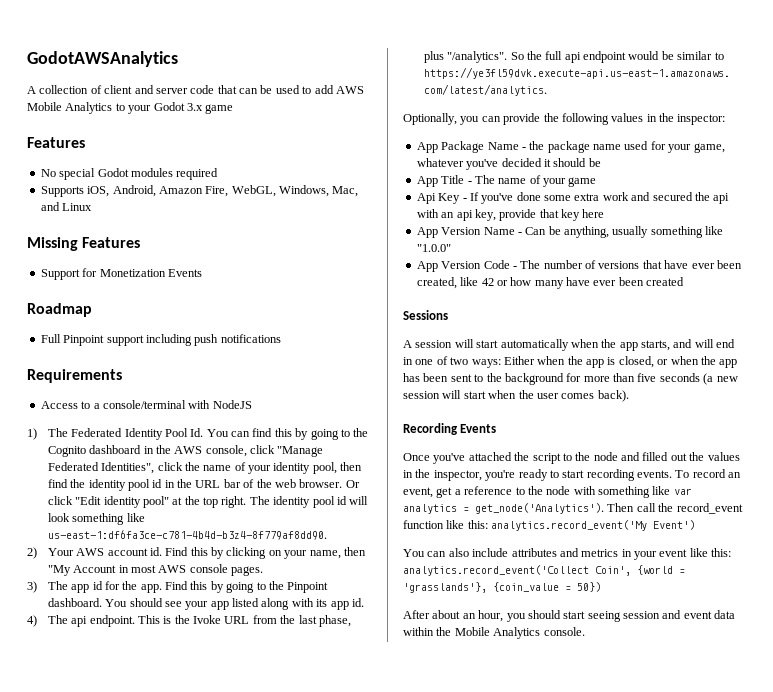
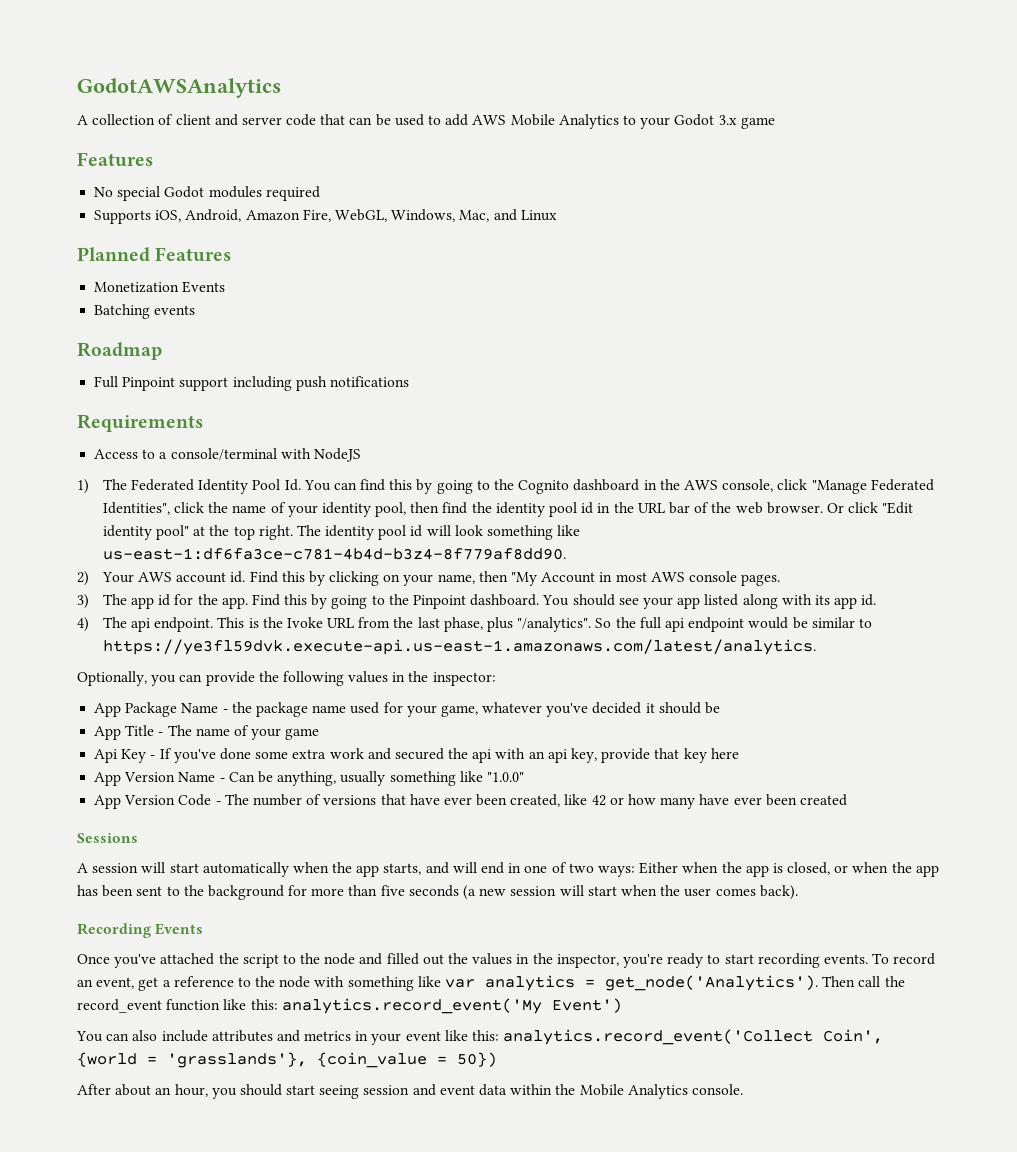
[27,237,141,251] [40,268,98,280] Missing Features // Support for -> [77,247,232,262] Planned Features //
(202, 273) none -> [94,304,196,319] // Batching events

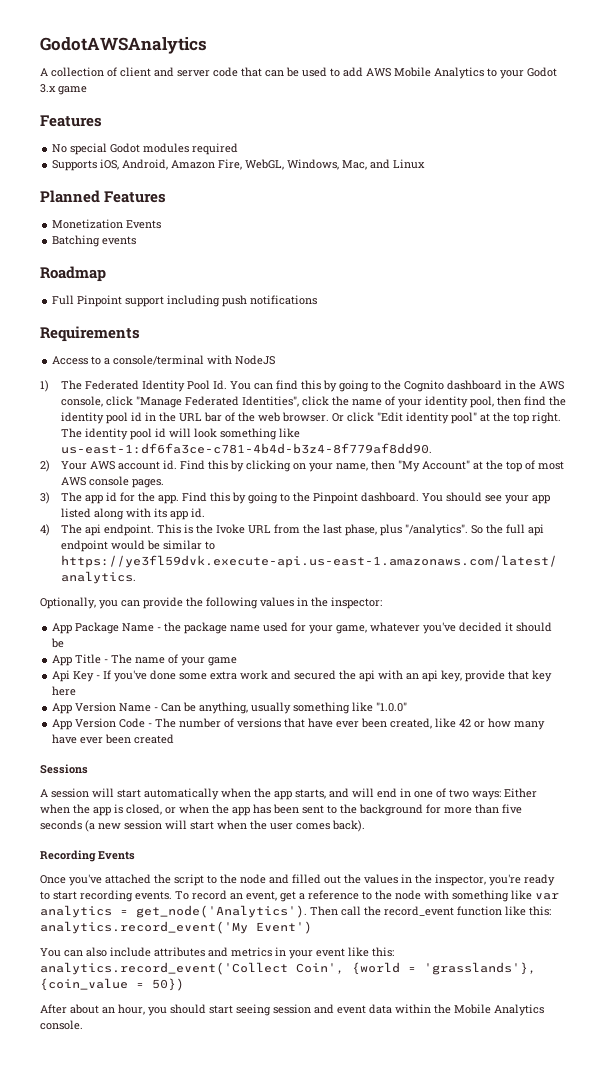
[541,572,613,583] Account in -> [421,460,535,472] Account" at the top of

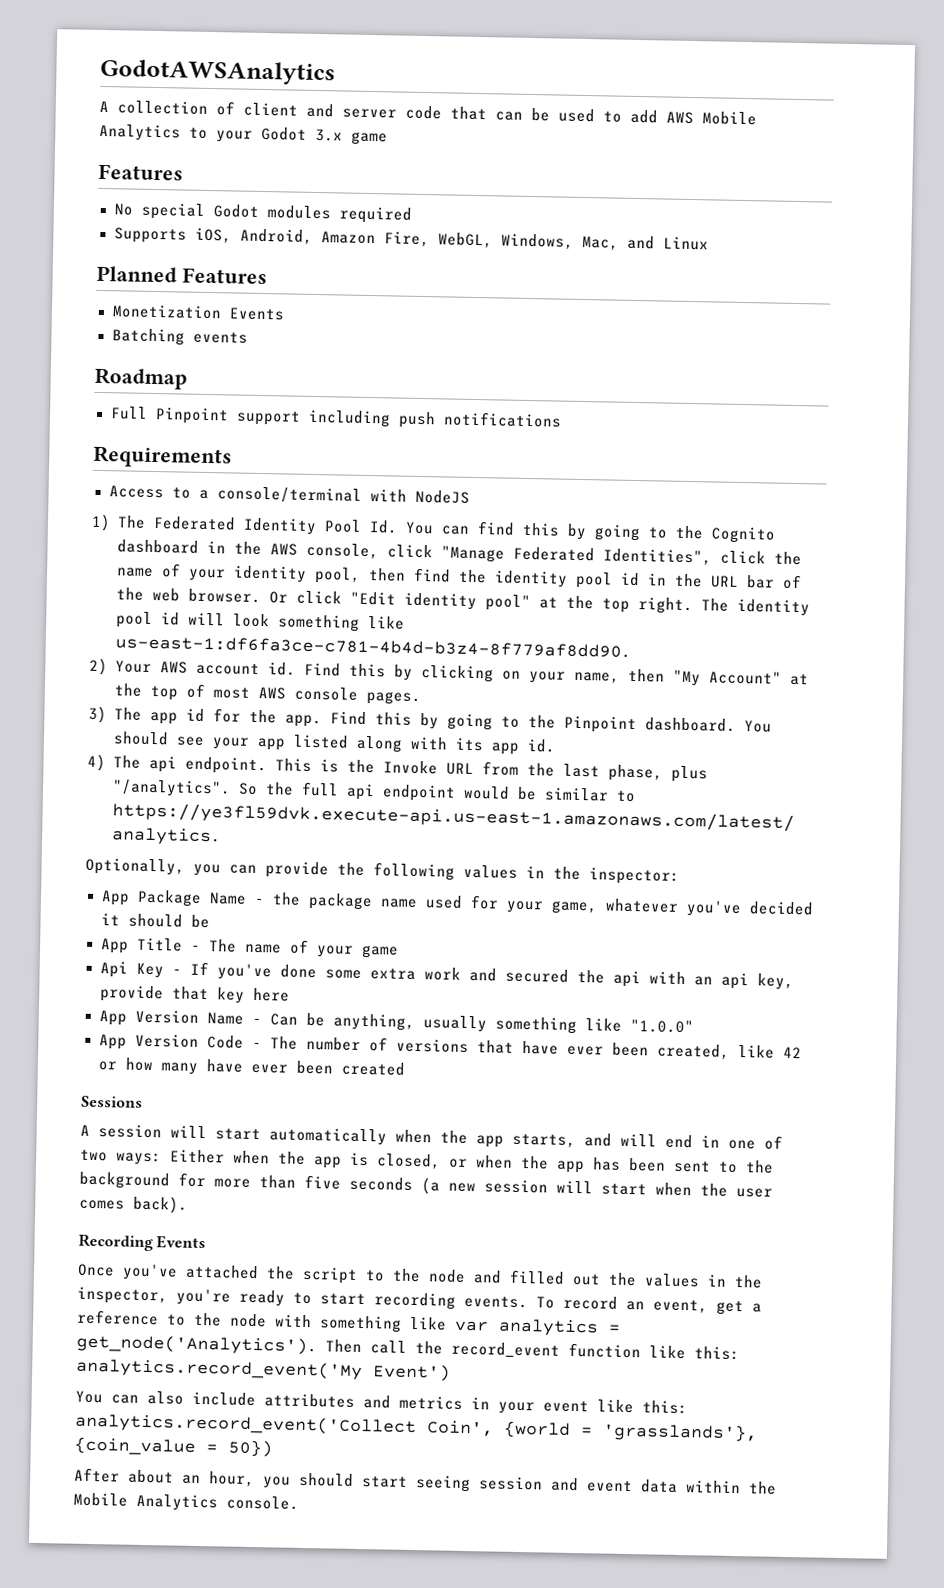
[215,524,245,534] Ivoke -> [382,760,438,775] Invoke

